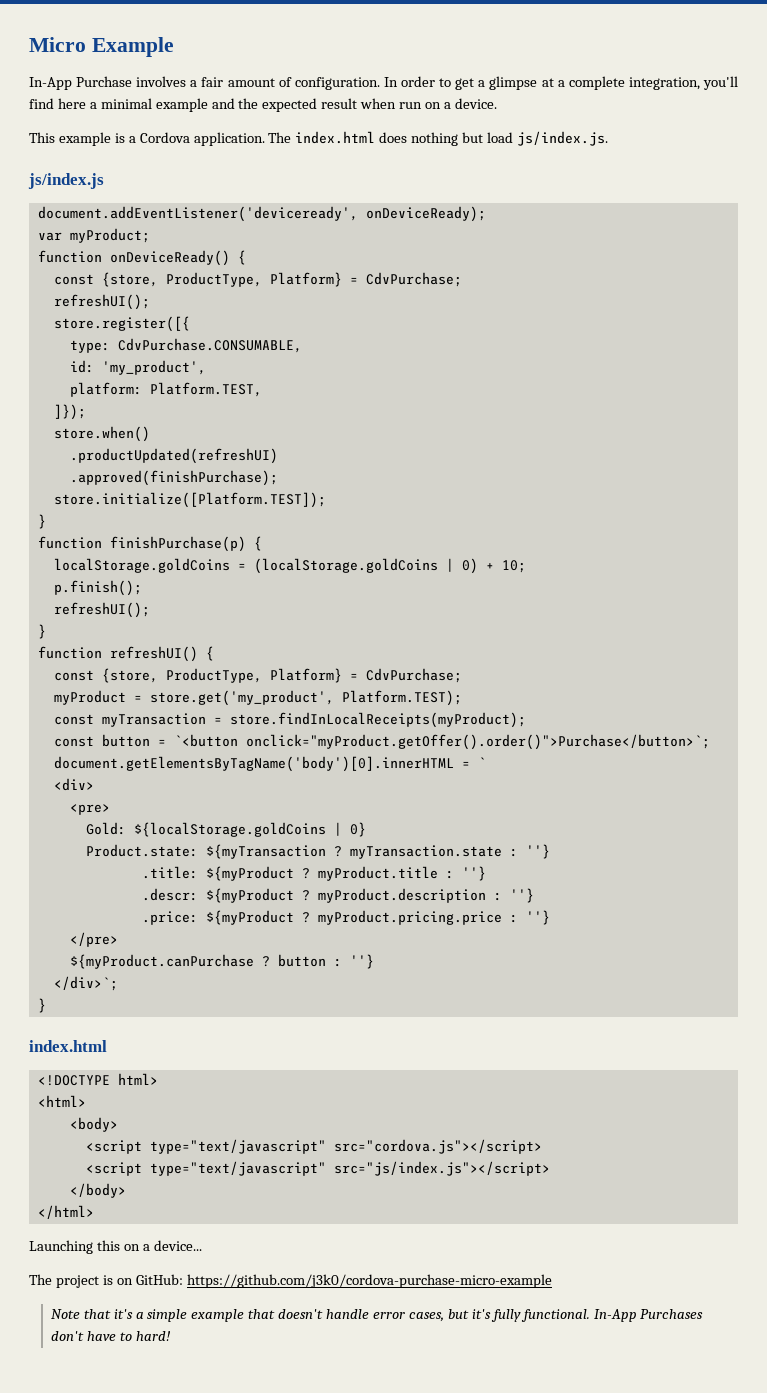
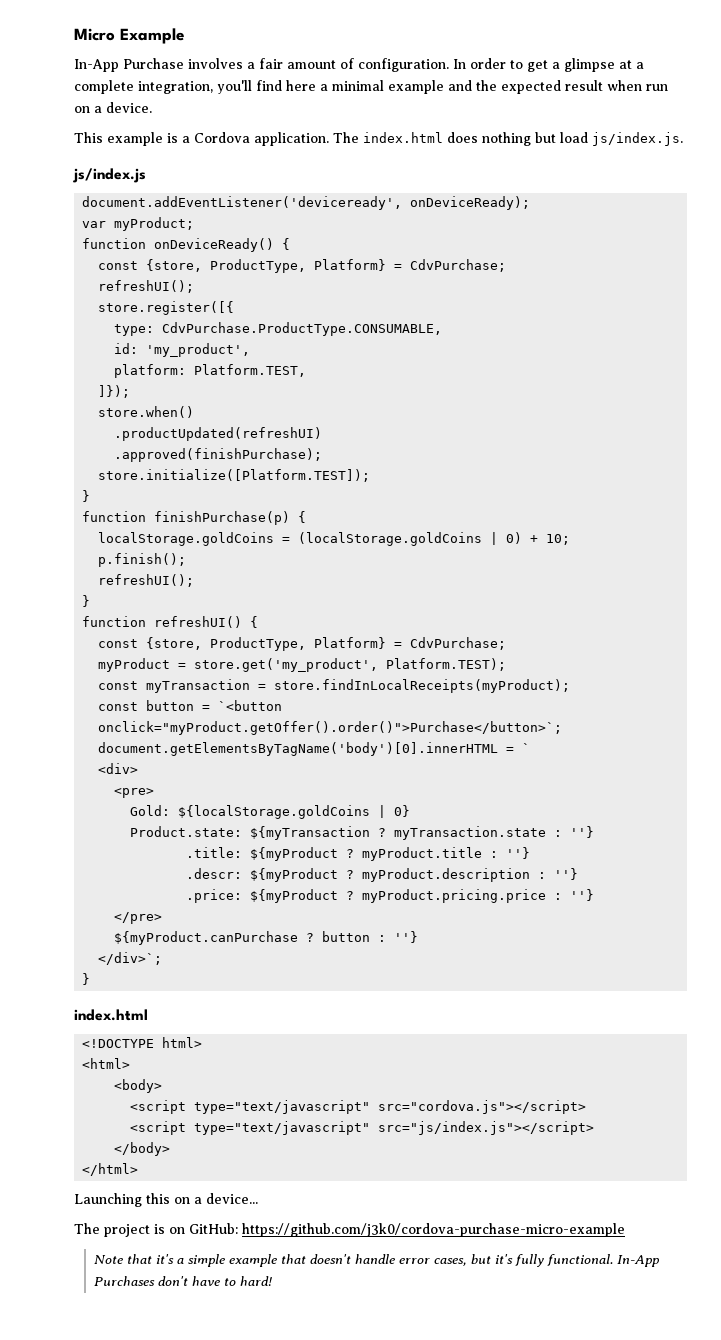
[117,338,302,353] CdvPurchase.CONSUMABLE, -> [162,322,443,336] CdvPurchase.ProductType.CONSUMABLE,

